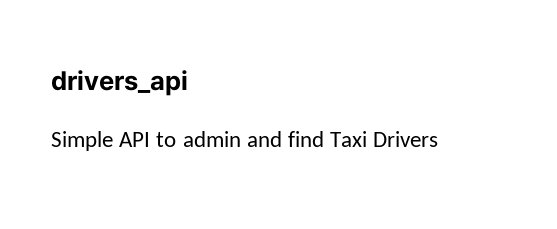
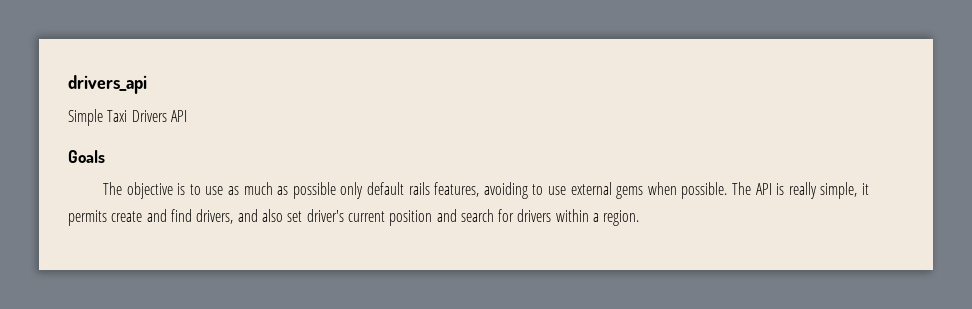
[119,131,439,147] API to admin and find Taxi Drivers -> [107,110,187,122] [68,150,105,163] [103,182,870,199] [68,209,640,226] Taxi Drivers API // Goals // The objective is to use as much as possible only default rails features, avoiding to use external gems when possible. The API is really simple, it permits create and find drivers, and also set driver's current position and search for drivers within a region.

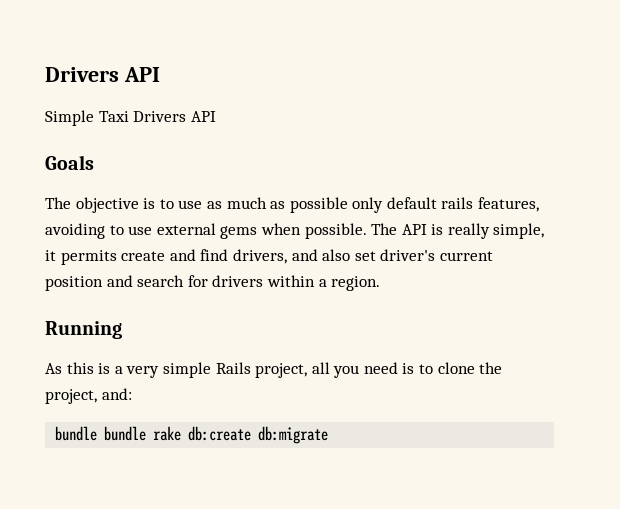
[68,75,147,94] drivers_api -> [45,67,160,82] Drivers API
(640, 218) none -> [45,321,122,339] [45,362,503,378] [45,388,132,404] [55,426,329,444] // Running // As this is a very simple Rails project, all you need is to clone the project, and: // bundle bundle rake db:create db:migrate

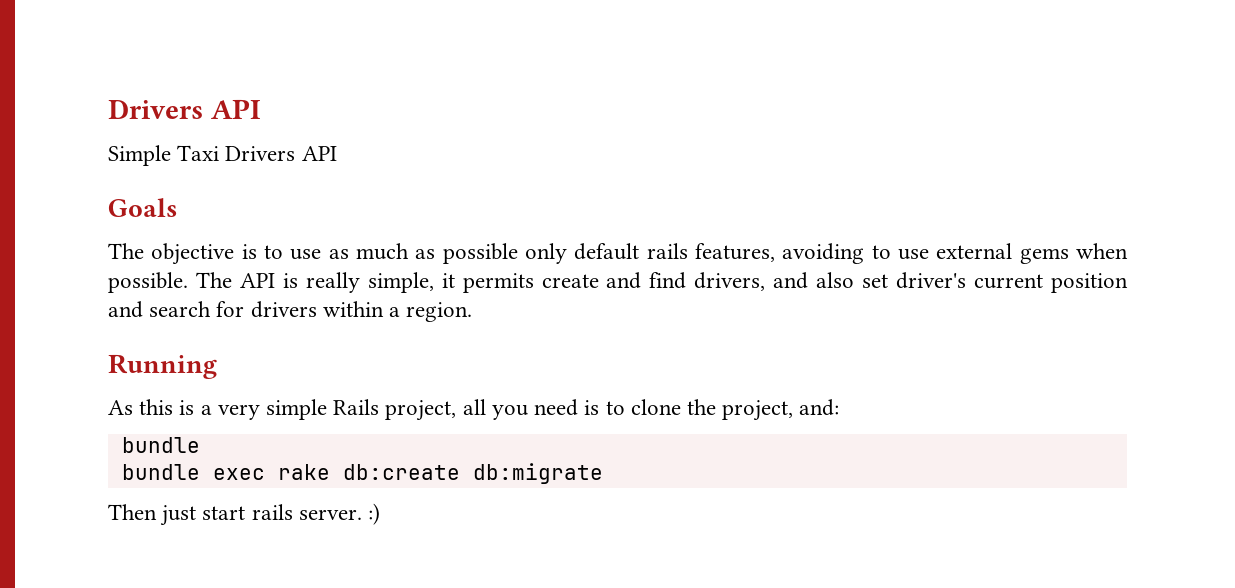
[104,426,147,441] bundle -> [121,464,265,480] // bundle exec
(329, 435) none -> [108,503,381,526] // Then just start rails server. :)

